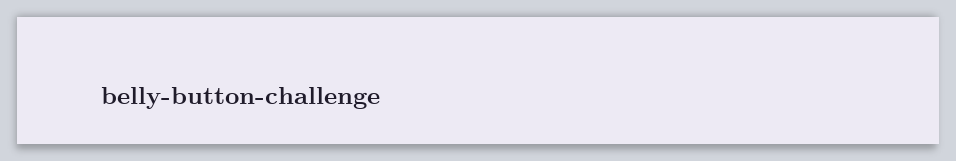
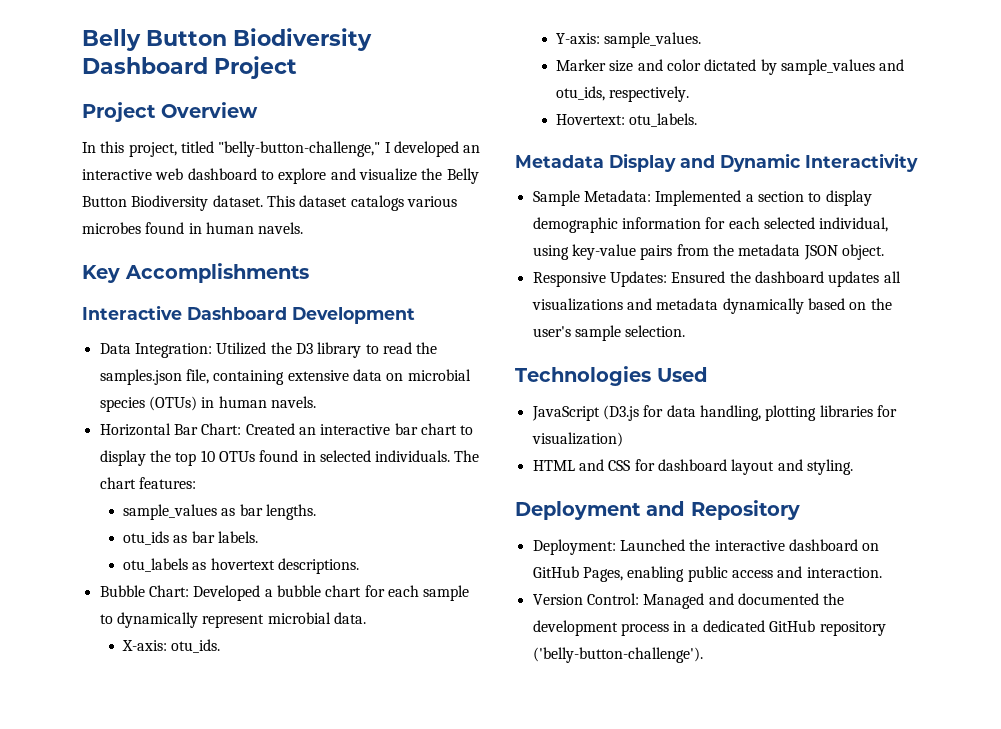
[101,87,380,109] belly-button-challenge -> [82,28,372,51] [82,56,297,79] [82,102,258,122] [82,141,481,157] [82,168,479,184] [82,195,457,211] [82,222,304,234] [82,263,309,283] [82,305,415,324] [99,342,438,358] [99,369,471,385] [99,396,316,412] [99,423,474,436] [99,450,480,466] [99,477,196,489] [122,504,316,520] [122,531,258,545] [122,558,359,574] [99,585,470,601] [99,612,366,628] [121,639,221,653] [555,32,702,48] [555,59,905,75] [555,86,690,102] [555,113,698,127] [515,153,918,172] [532,190,872,206] [532,217,889,233] [532,244,884,260] [532,271,901,287] [531,298,892,314] [532,325,686,341] [515,366,708,386] [531,405,897,421] [531,432,623,447] [532,459,853,475] [515,500,800,520] [532,539,880,555] [532,566,882,582] [532,593,845,609] [532,620,886,636] [532,647,703,663] Belly Button Biodiversity Dashboard Project // Project Overview // In this project, titled "belly-button-challenge," I developed an interactive web dashboard to explore and visualize the Belly Button Biodiversity dataset. This dataset catalogs various microbes found in human navels. // Key Accomplishments // Interactive Dashboard Development // Data Integration: Utilized the D3 library to read the samples.json file, containing extensive data on microbial species (OTUs) in human navels. // Horizontal Bar Chart: Created an interactive bar chart to display the top 10 OTUs found in selected individuals. The chart features: // sample_values as bar lengths. // otu_ids as bar labels. // otu_labels as hovertext descriptions. // Bubble Chart: Developed a bubble chart for each sample to dynamically represent microbial data. // X-axis: otu_ids. // Y-axis: sample_values. // Marker size and color dictated by sample_values and otu_ids, respectively. // Hovertext: otu_labels. // Metadata Display and Dynamic Interactivity // Sample Metadata: Implemented a section to display demographic information for each selected individual, using key-value pairs from the metadata JSON object. // Responsive Updates: Ensured the dashboard updates all visualizations and metadata dynamically based on the user's sample selection. // Technologies Used // JavaScript (D3.js for data handling, plotting libraries for visualization) // HTML and CSS for dashboard layout and styling. // Deployment and Repository // Deployment: Launched the interactive dashboard on GitHub Pages, enabling public access and interaction. // Version Control: Managed and documented the development process in a dedicated GitHub repository ('belly-button-challenge').

